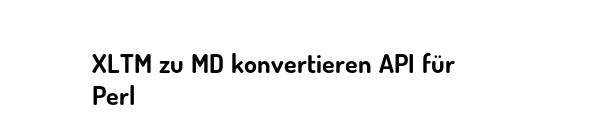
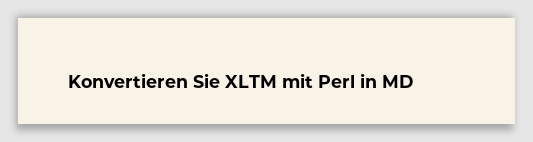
[92,53,456,73] [92,85,135,105] XLTM zu MD konvertieren API für Perl -> [68,73,413,88] Konvertieren Sie XLTM mit Perl in MD

